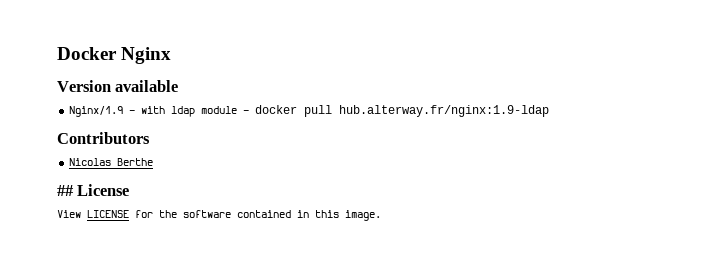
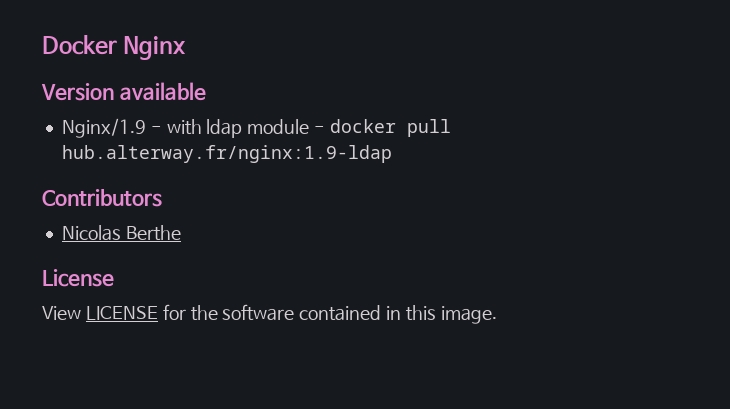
[57,185,74,196] ## -> (181, 233) none

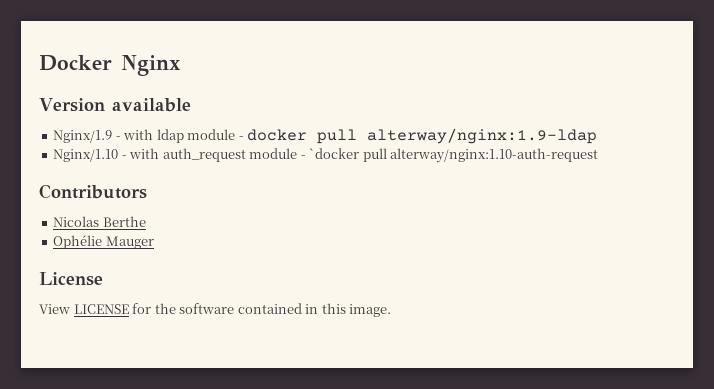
[61,145,392,163] hub.alterway.fr/nginx:1.9-ldap -> [367,128,598,144] [53,148,599,163] alterway/nginx:1.9-ldap // Nginx/1.10 - with auth_request module - `docker pull alterway/nginx:1.10-auth-request
(181, 233) none -> [53,235,154,249] // Ophélie Mauger

